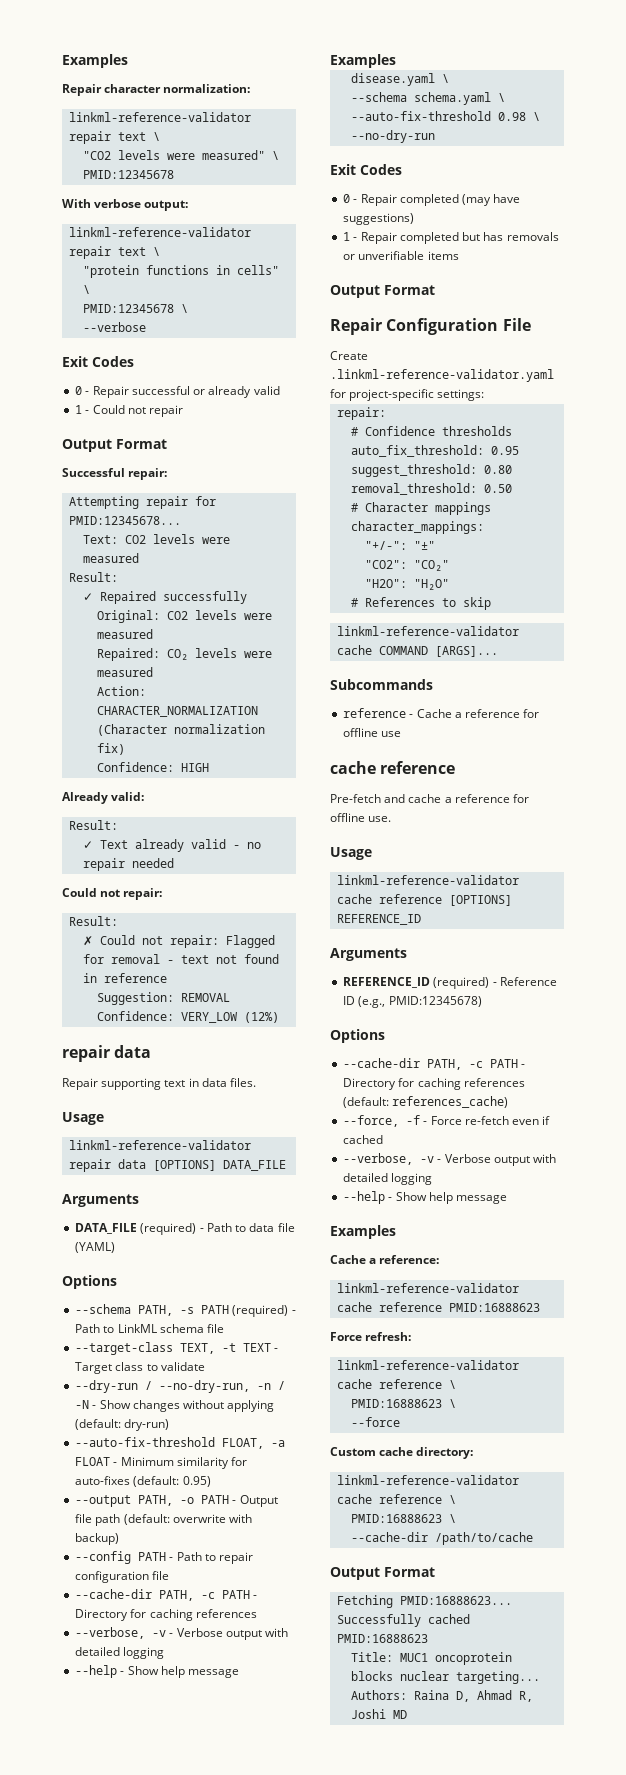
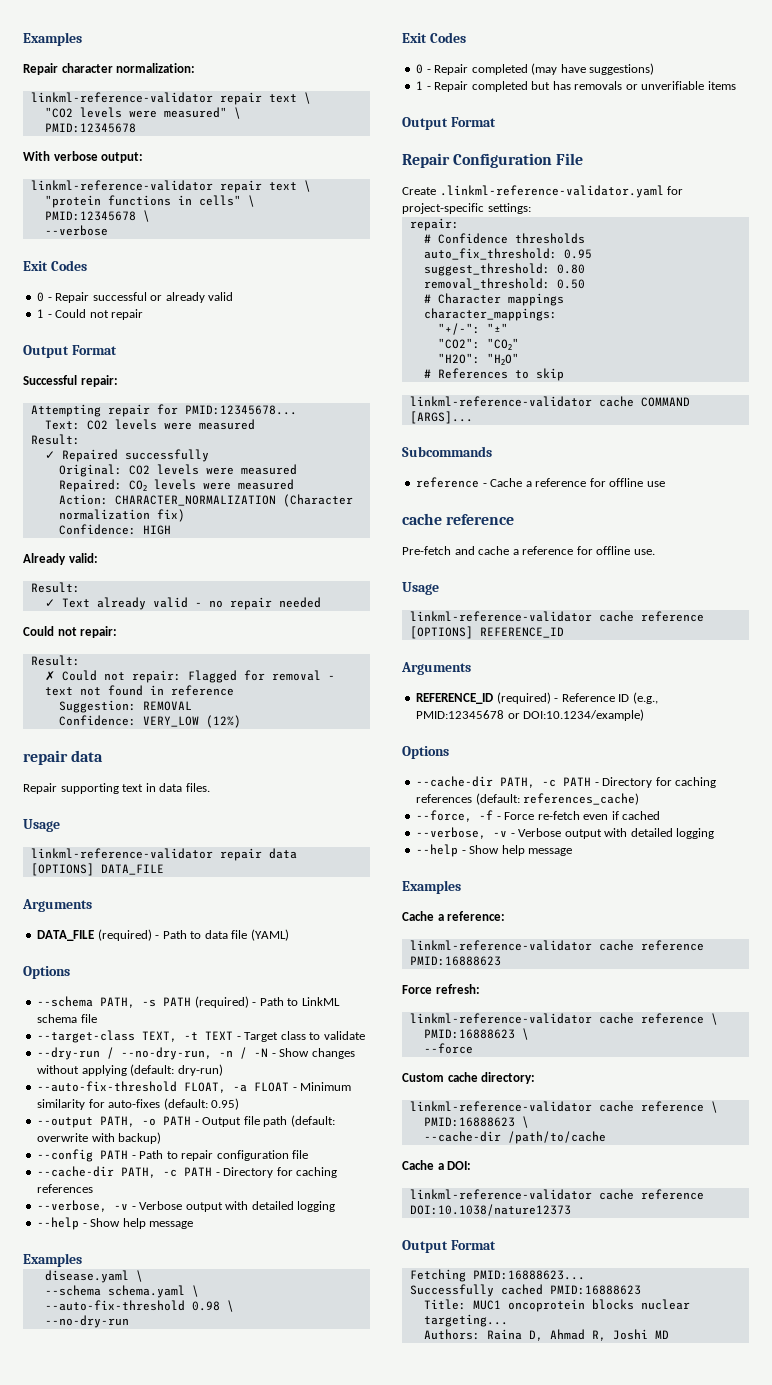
[388,996,482,1007] PMID:12345678) -> [416,709,645,721] PMID:12345678 or DOI:10.1234/example)
(534, 1538) none -> [402,1160,472,1170] [409,1189,704,1200] [409,1204,571,1216] // Cache a DOI: // linkml-reference-validator cache reference DOI:10.1038/nature12373

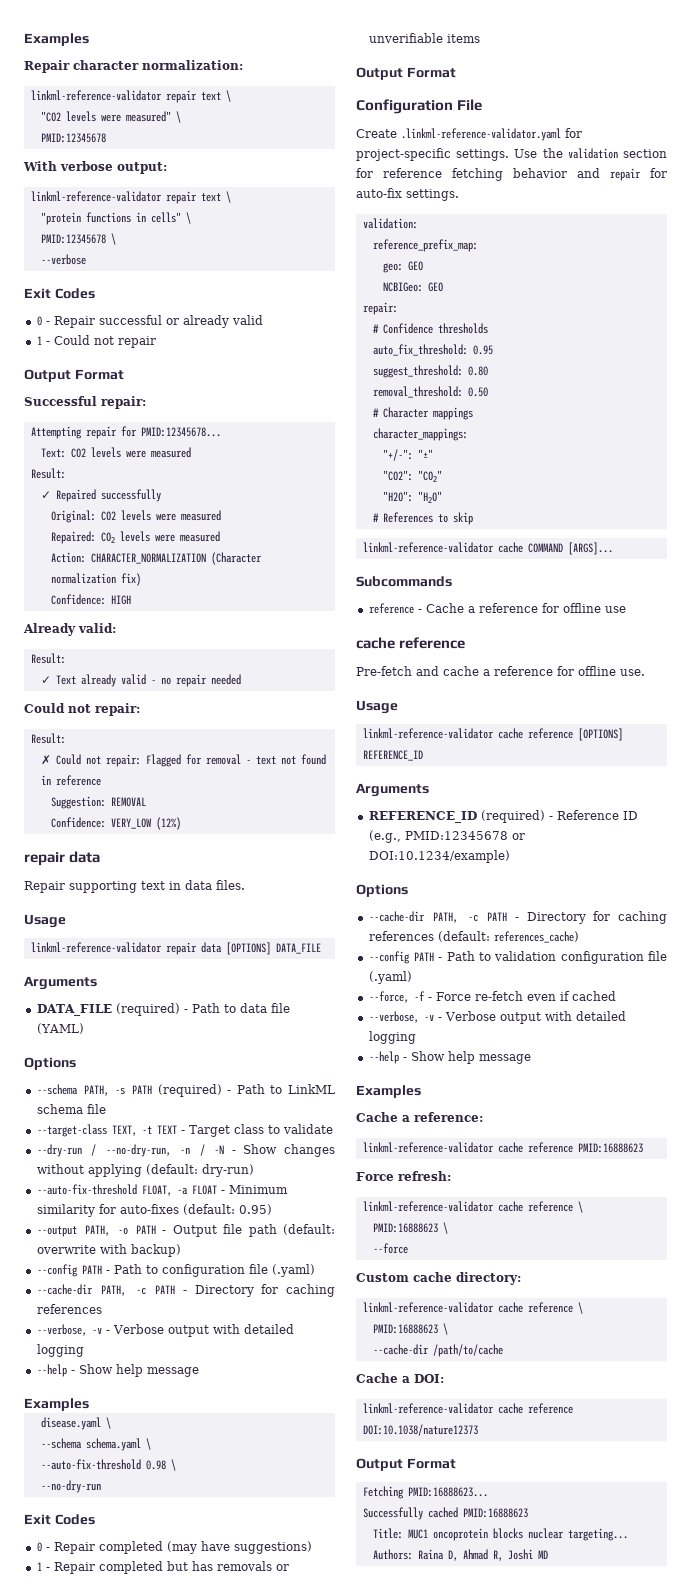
[181,1150,309,1161] repair configuration file -> [161,1264,315,1277] configuration file (.yaml)
[402,153,450,168] Repair -> (456, 72) none
[487,203,531,214] settings: -> [456,148,667,161] [356,168,667,181] [356,188,459,201] [362,218,418,229] [372,239,478,252] [382,261,423,273] [382,282,443,292] settings. Use the validation section for reference fetching behavior and repair for auto-fix settings. // validation: // reference_prefix_map: // geo: GEO // NCBIGeo: GEO
(640, 799) none -> [368,951,667,964] [368,971,412,984] // --config PATH - Path to validation configuration file (.yaml)

